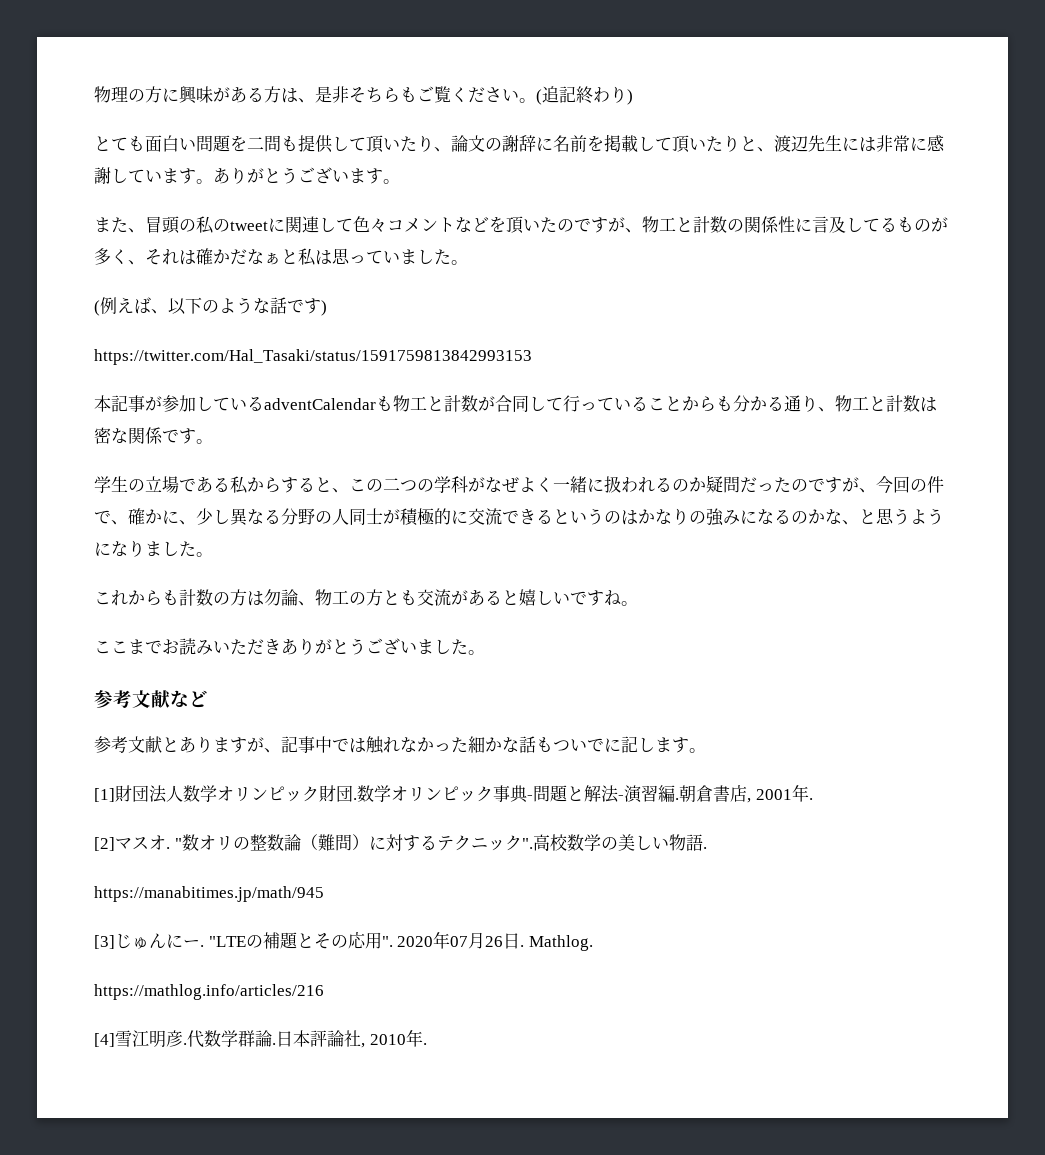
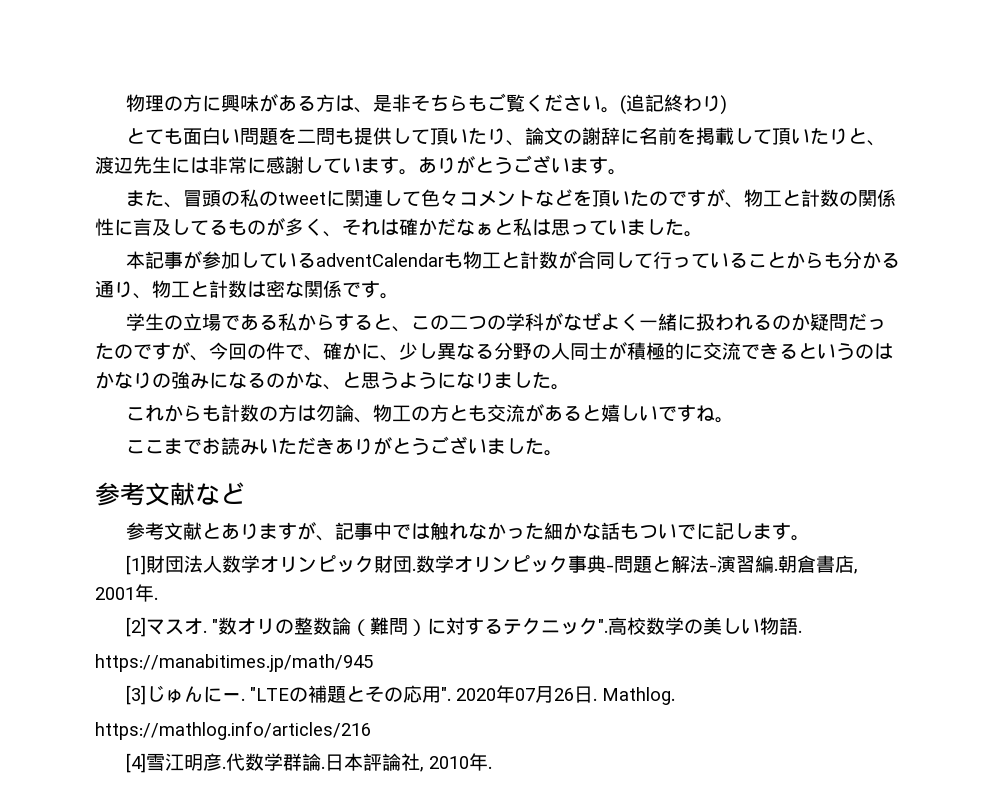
[94,297,327,316] [94,349,532,365] // (例えば、以下のような話です) // https://twitter.com/Hal_Tasaki/status/1591759813842993153 -> (703, 234) none

